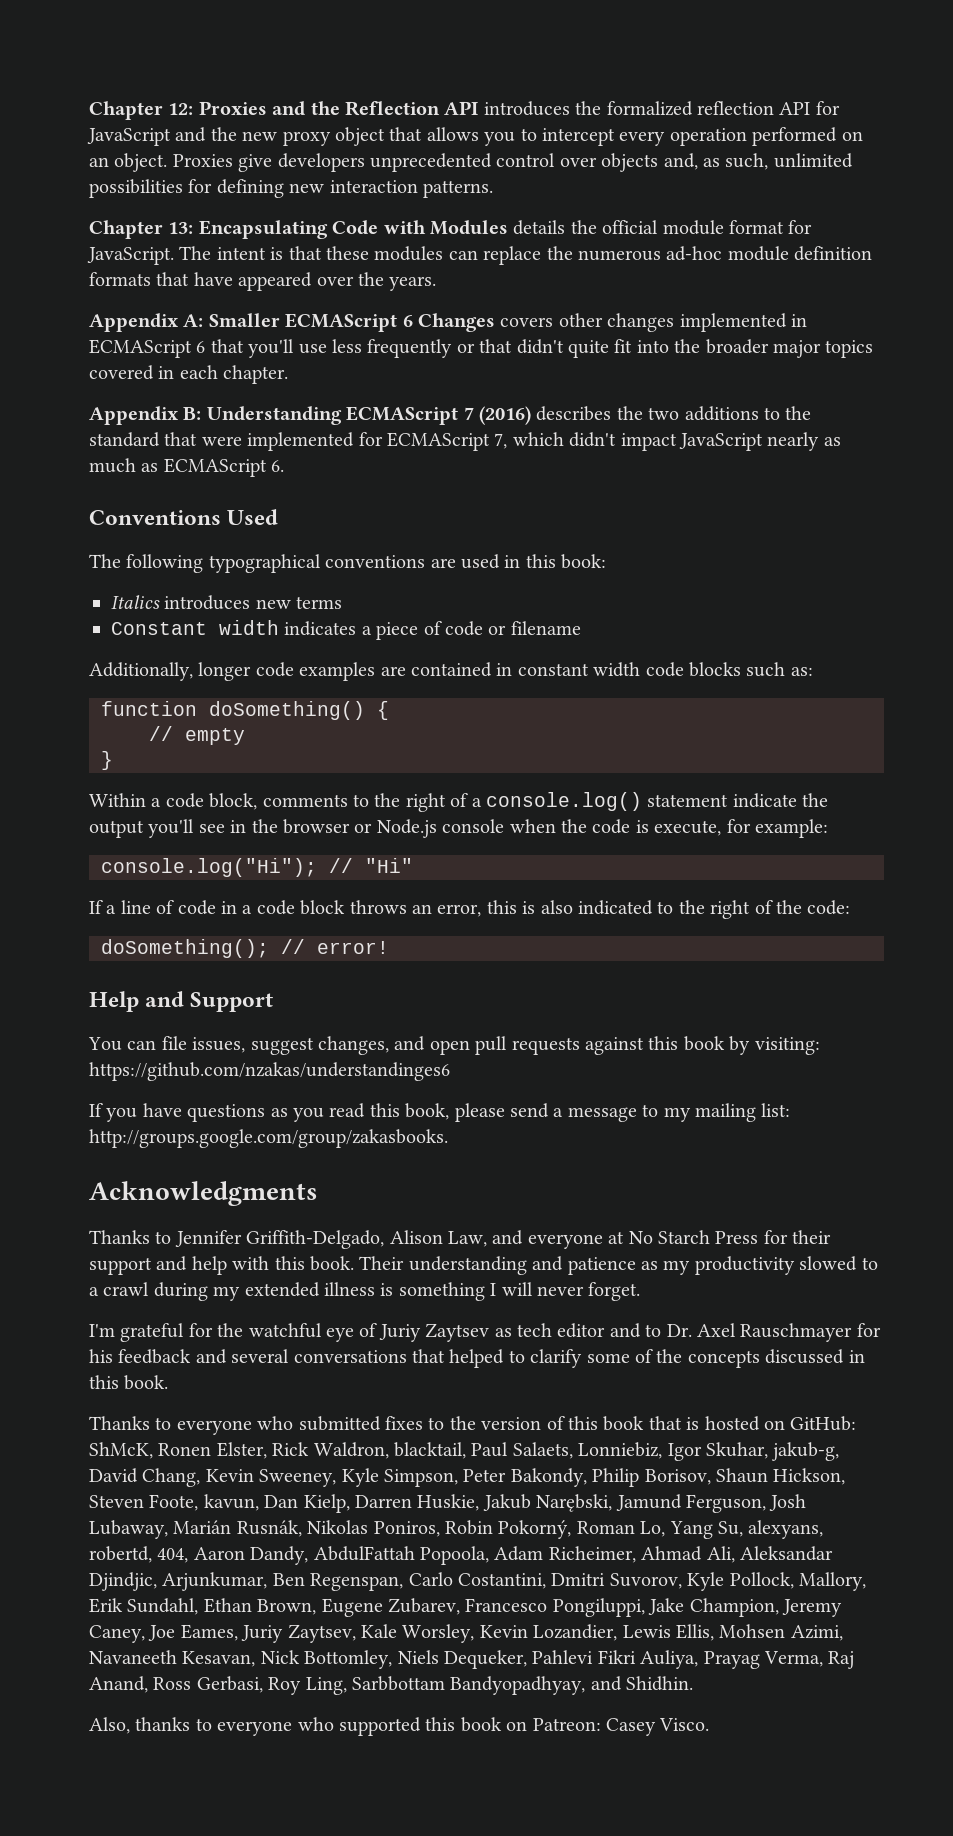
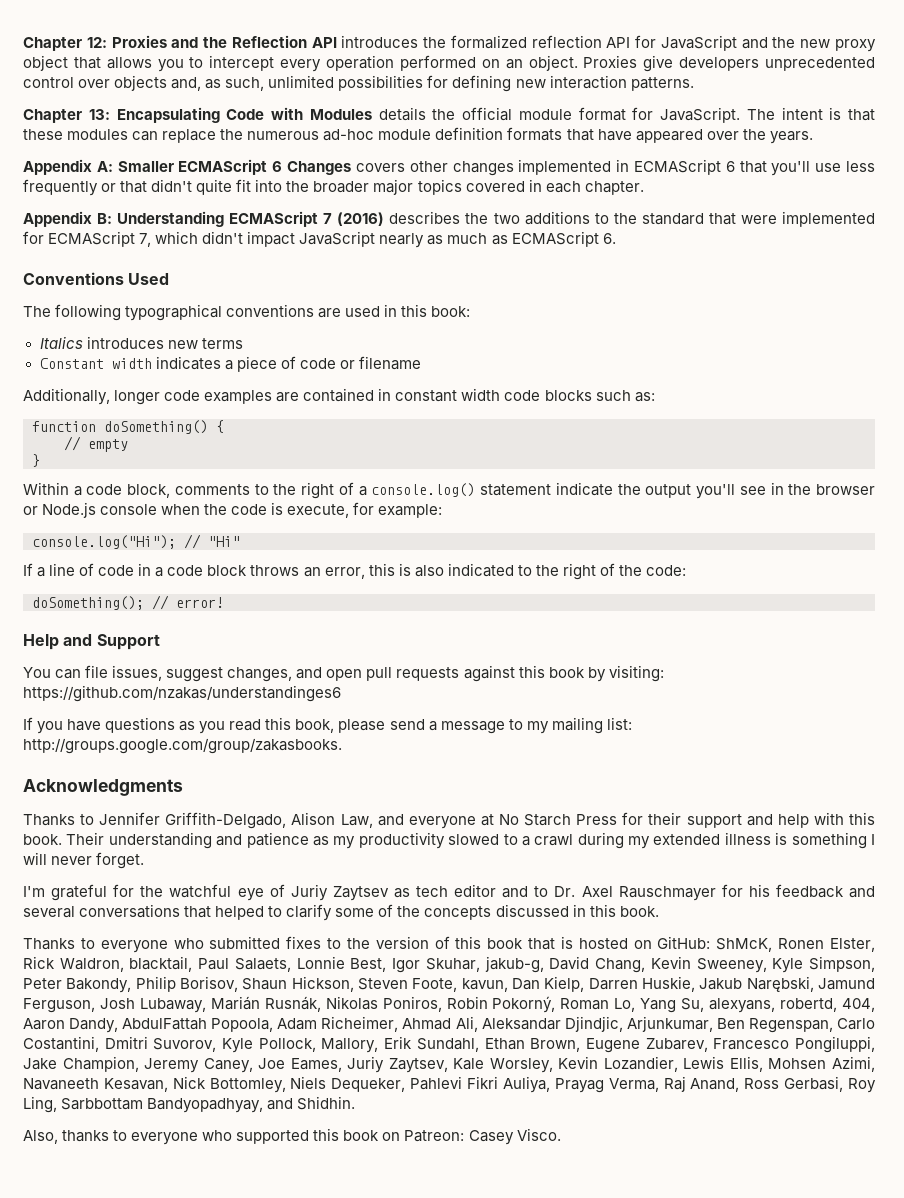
[578,1442,663,1459] Lonniebiz, -> [296,956,387,972] Lonnie Best,

